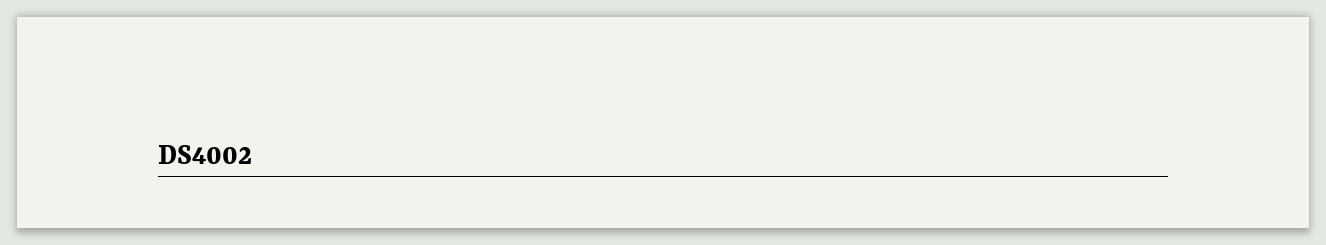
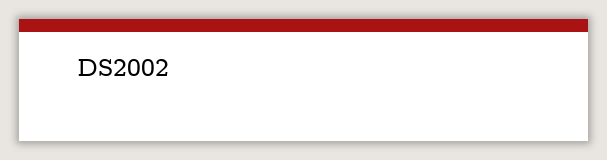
[158,145,252,164] DS4002 -> [77,59,169,76] DS2002

